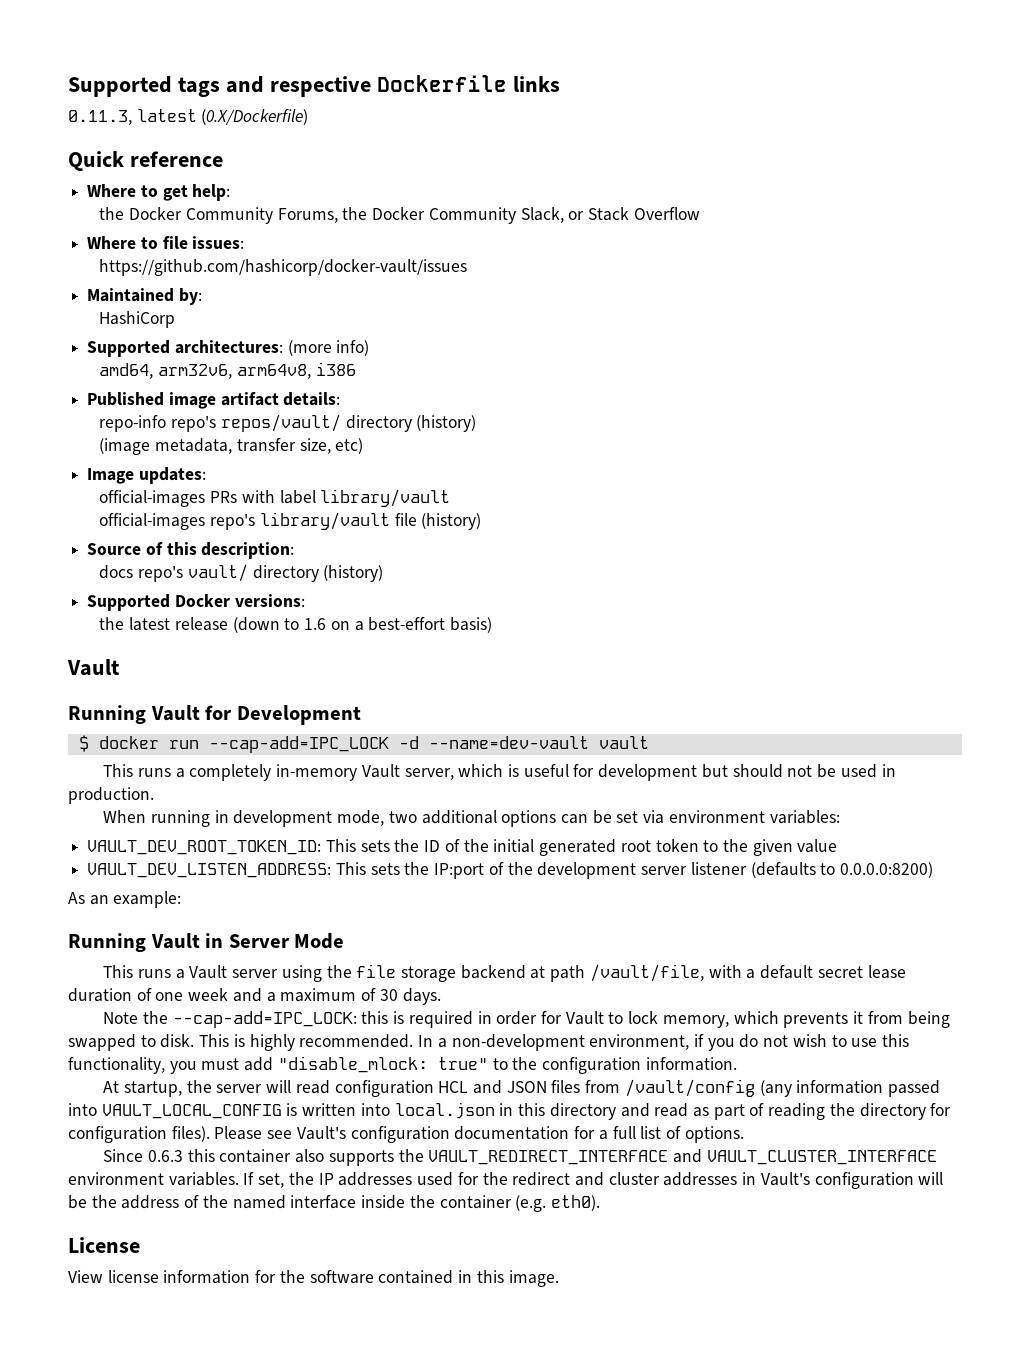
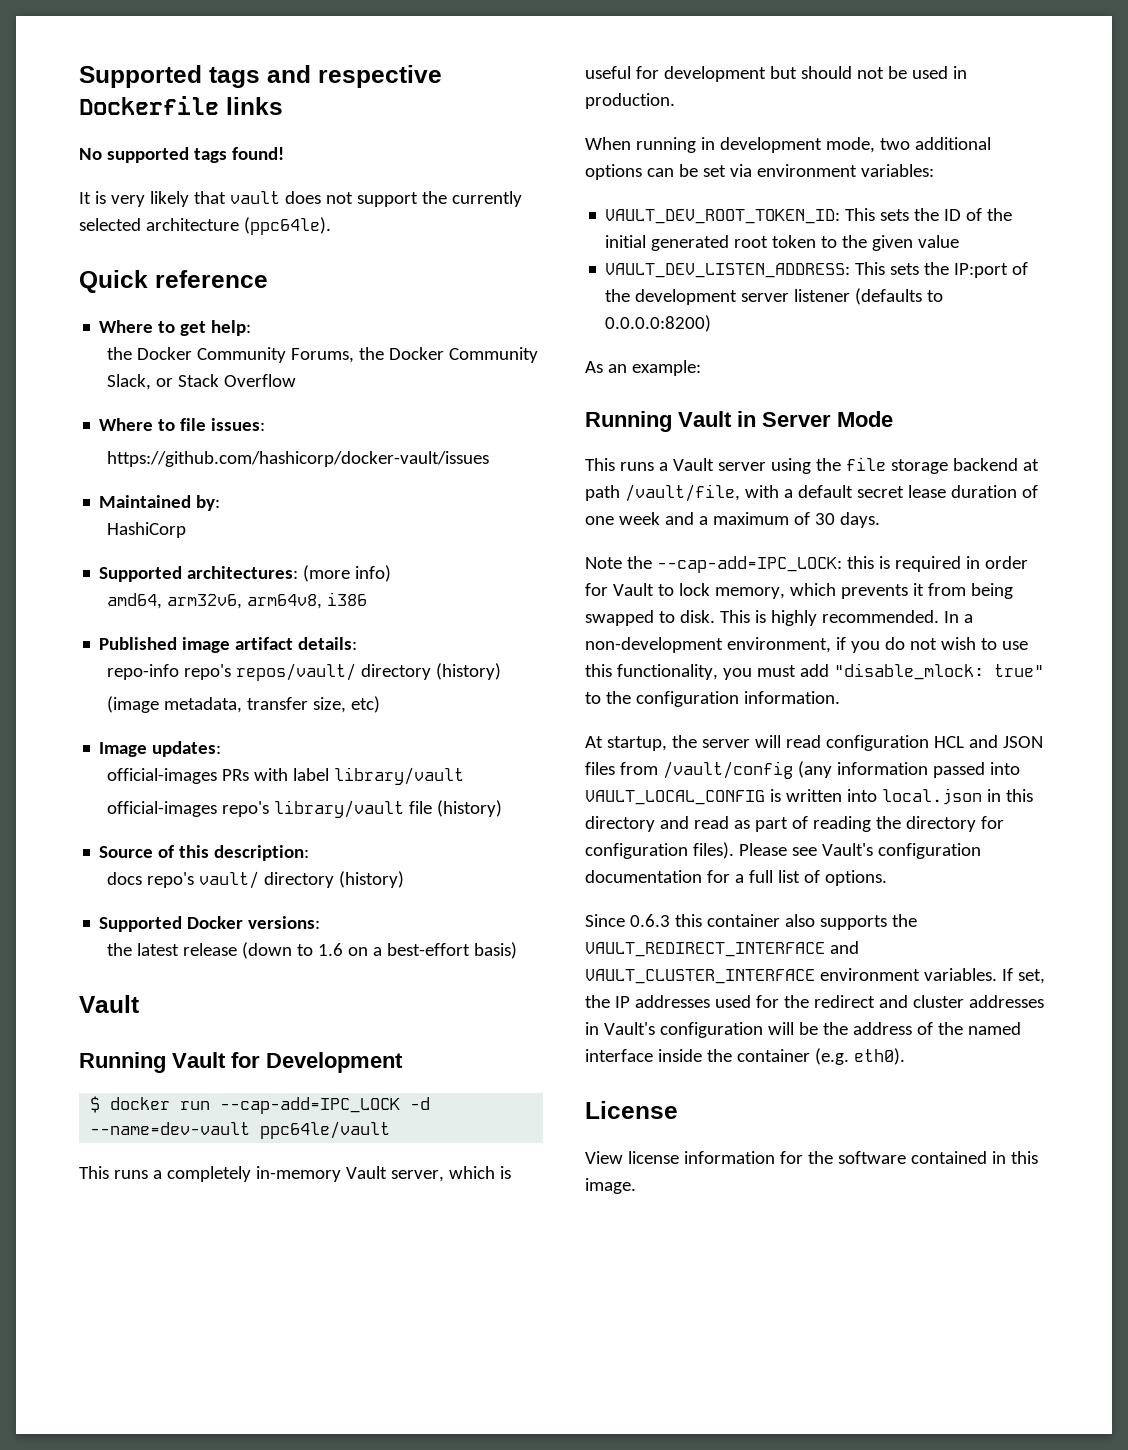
[68,109,309,125] 0.11.3, latest (0.X/Dockerfile) -> [79,147,284,163] [79,191,522,207] [79,217,331,235] No supported tags found! // It is very likely that vault does not support the currently selected architecture (ppc64le).
[598,736,649,749] vault -> [260,1121,391,1139] ppc64le/vault

